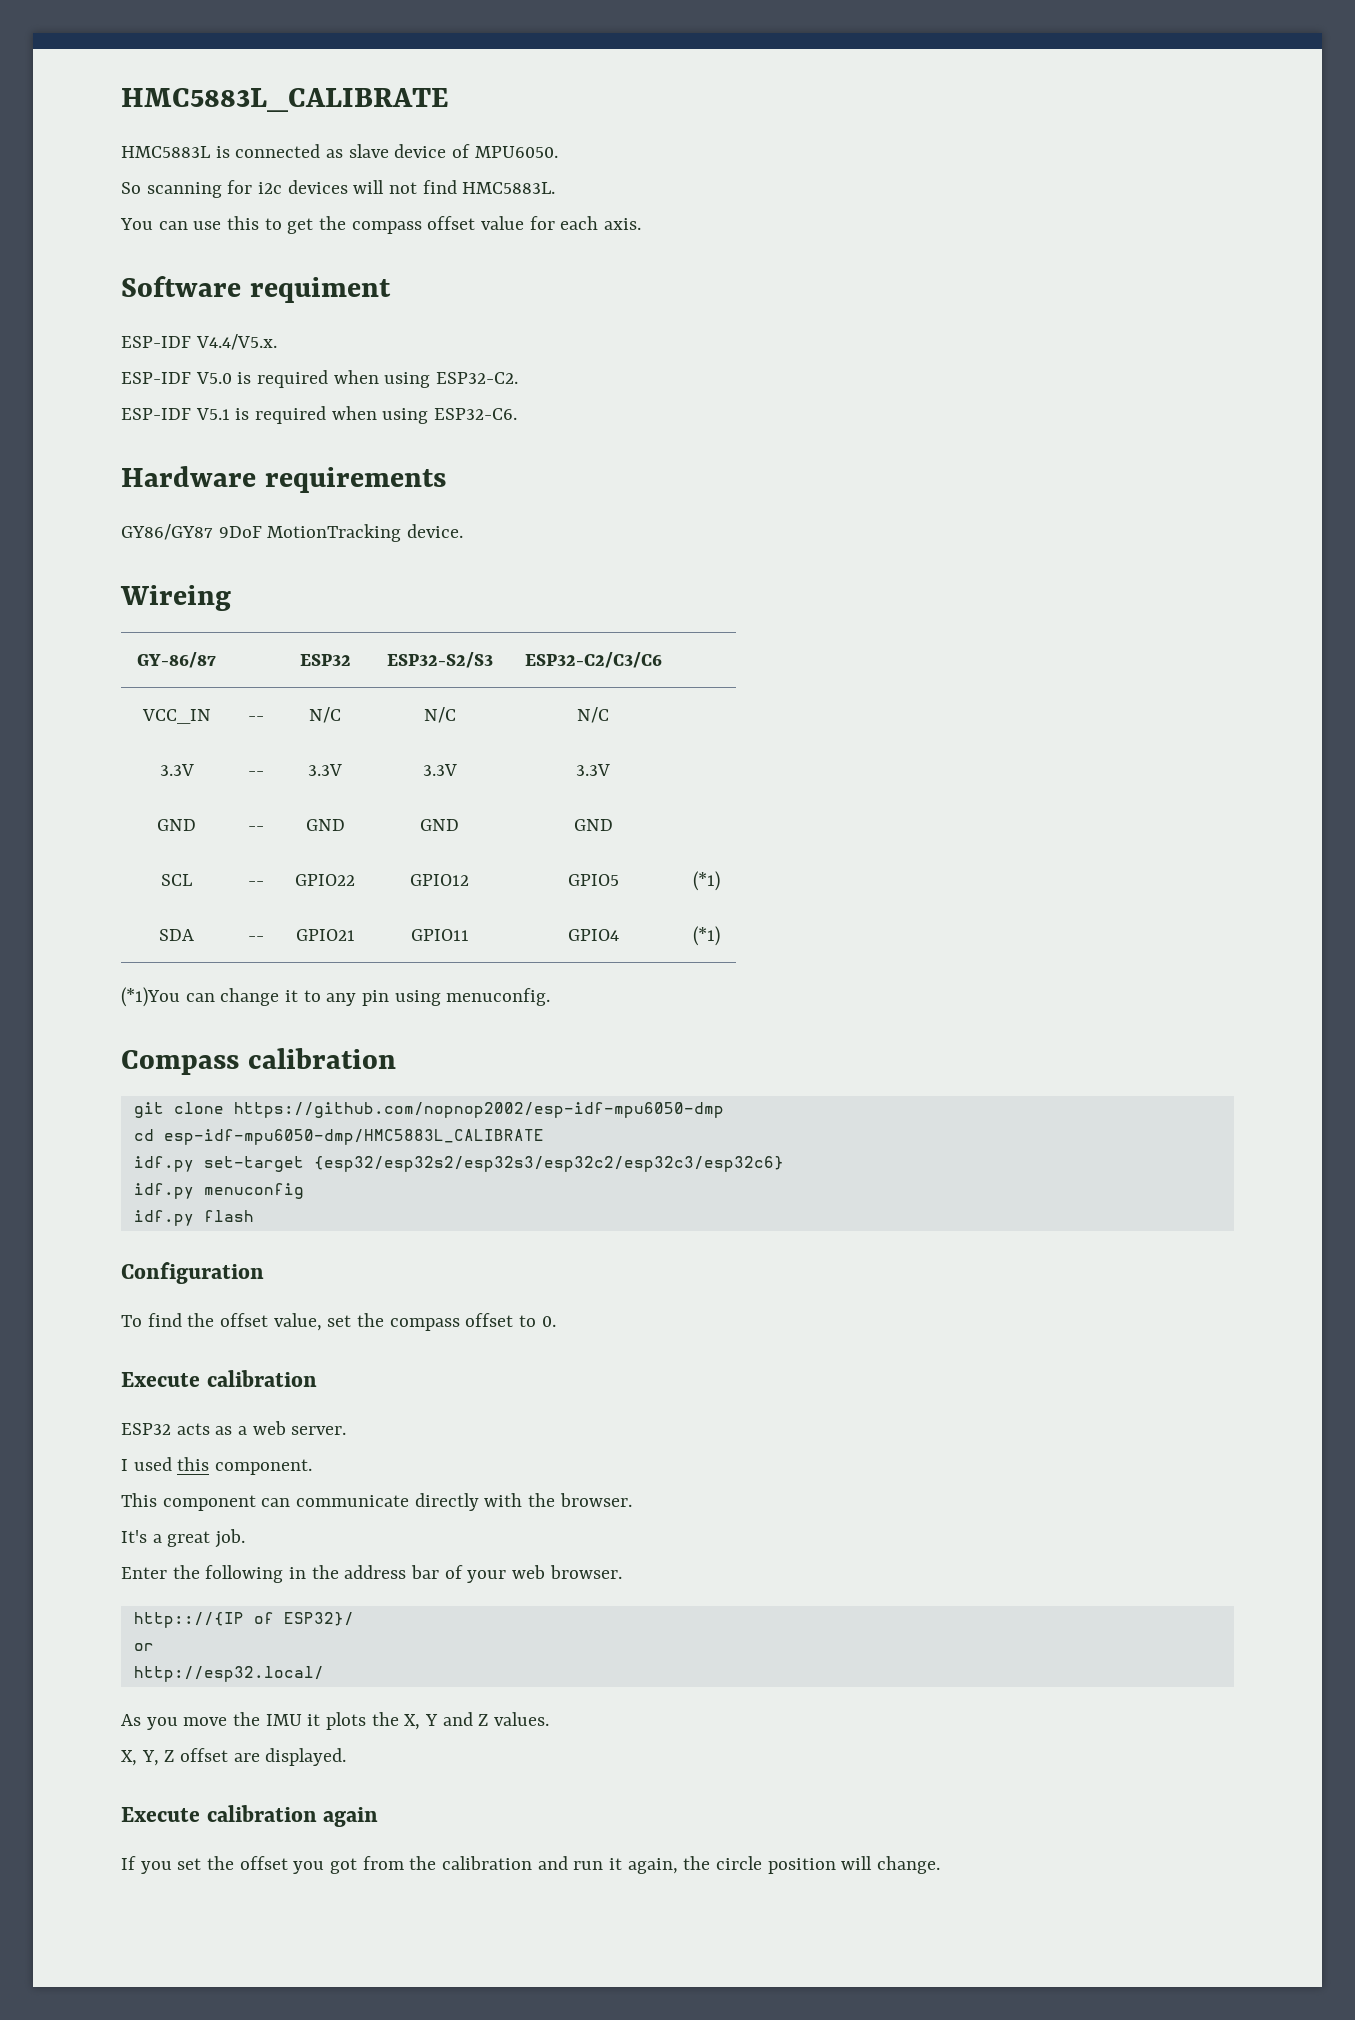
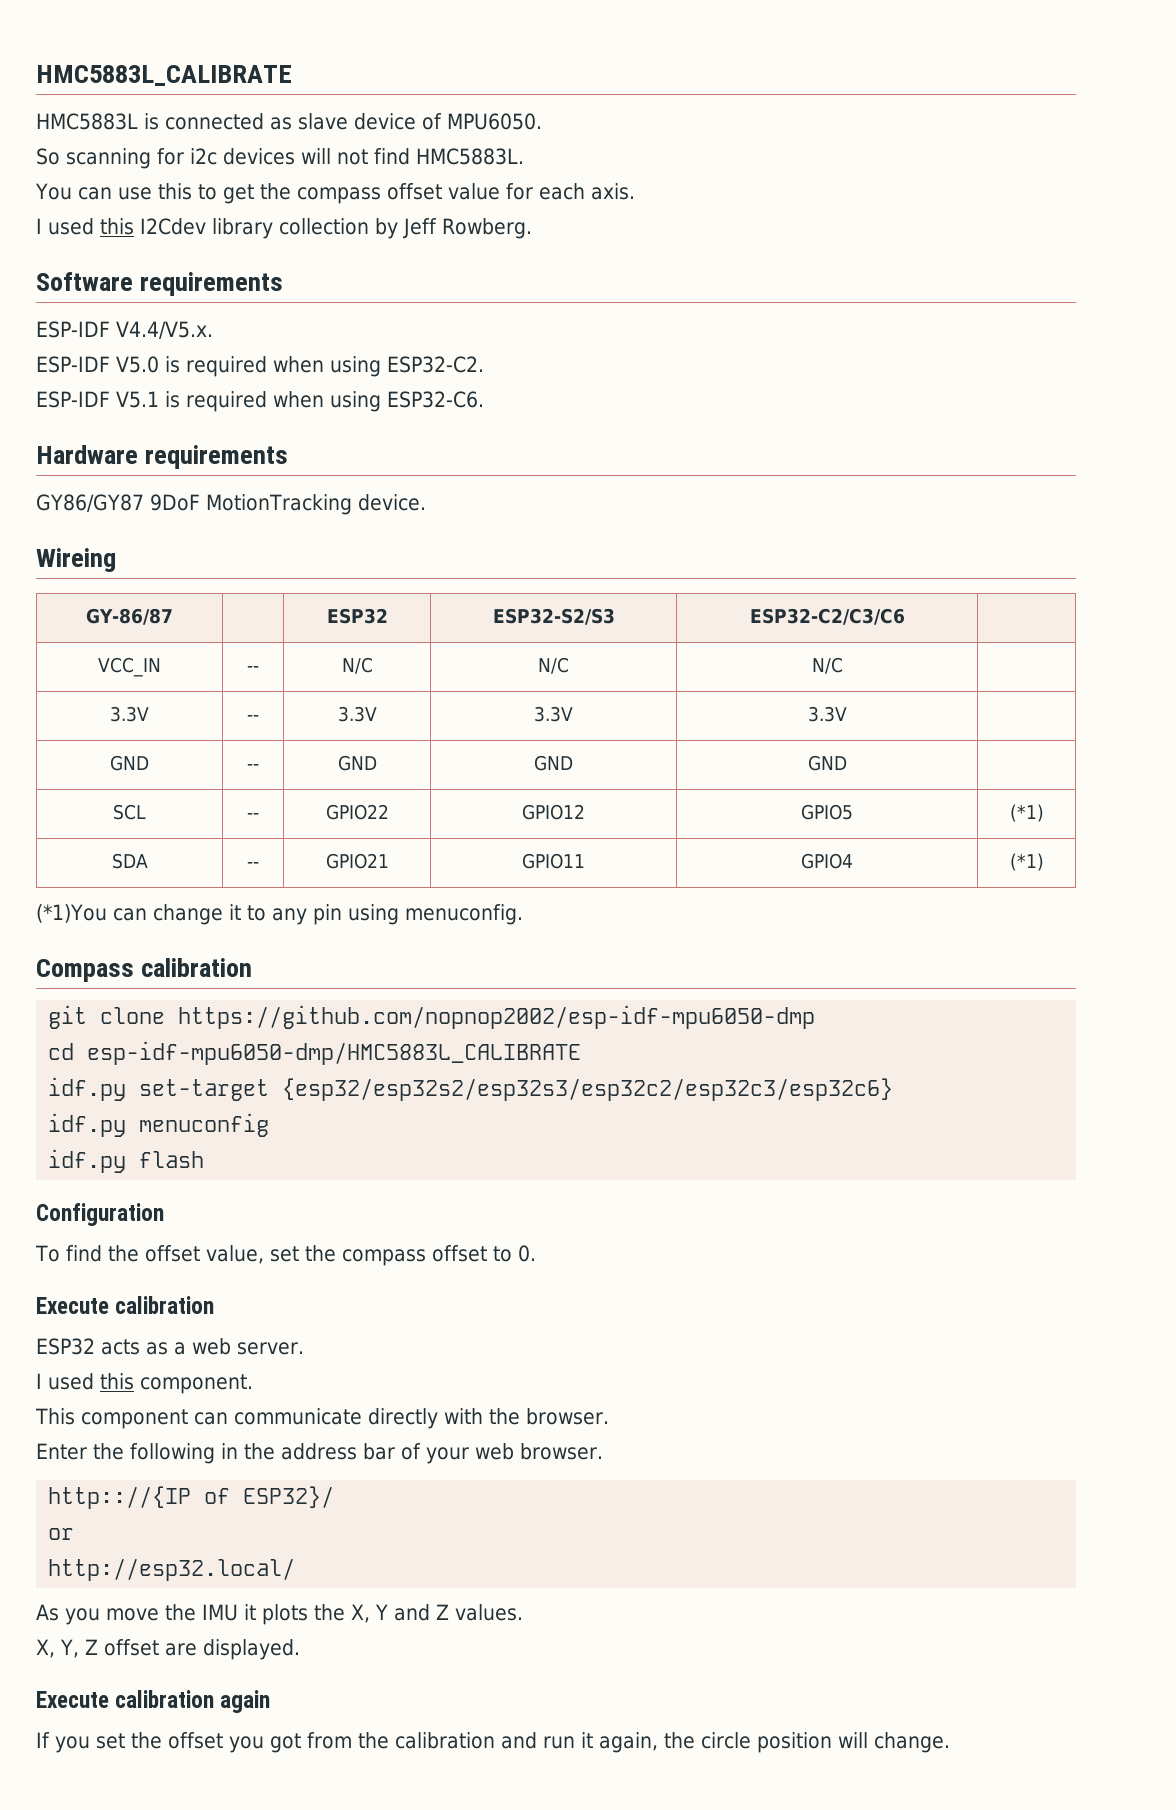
(642, 224) none -> [36,218,532,239] // I used this I2Cdev library collection by Jeff Rowberg.
[249,277,391,303] requiment -> [140,272,284,296] requirements
[121,1529,246,1548] // It's a great job. -> (609, 1416) none

